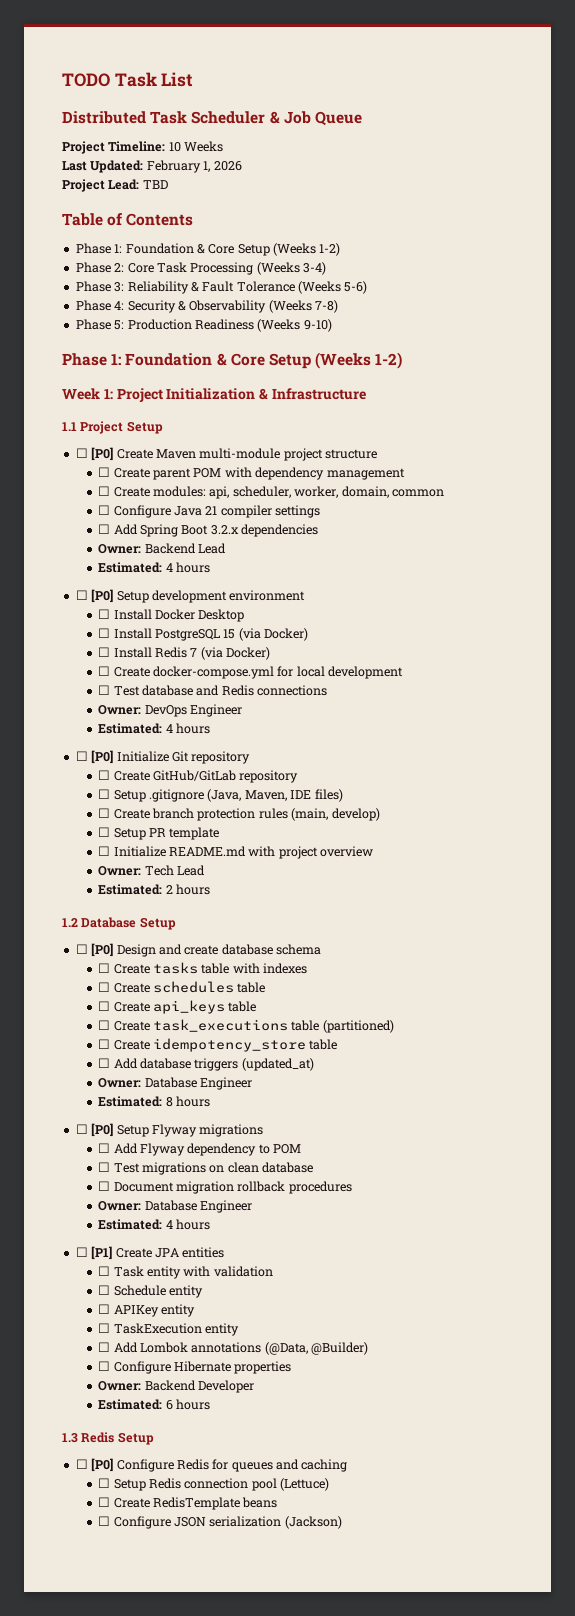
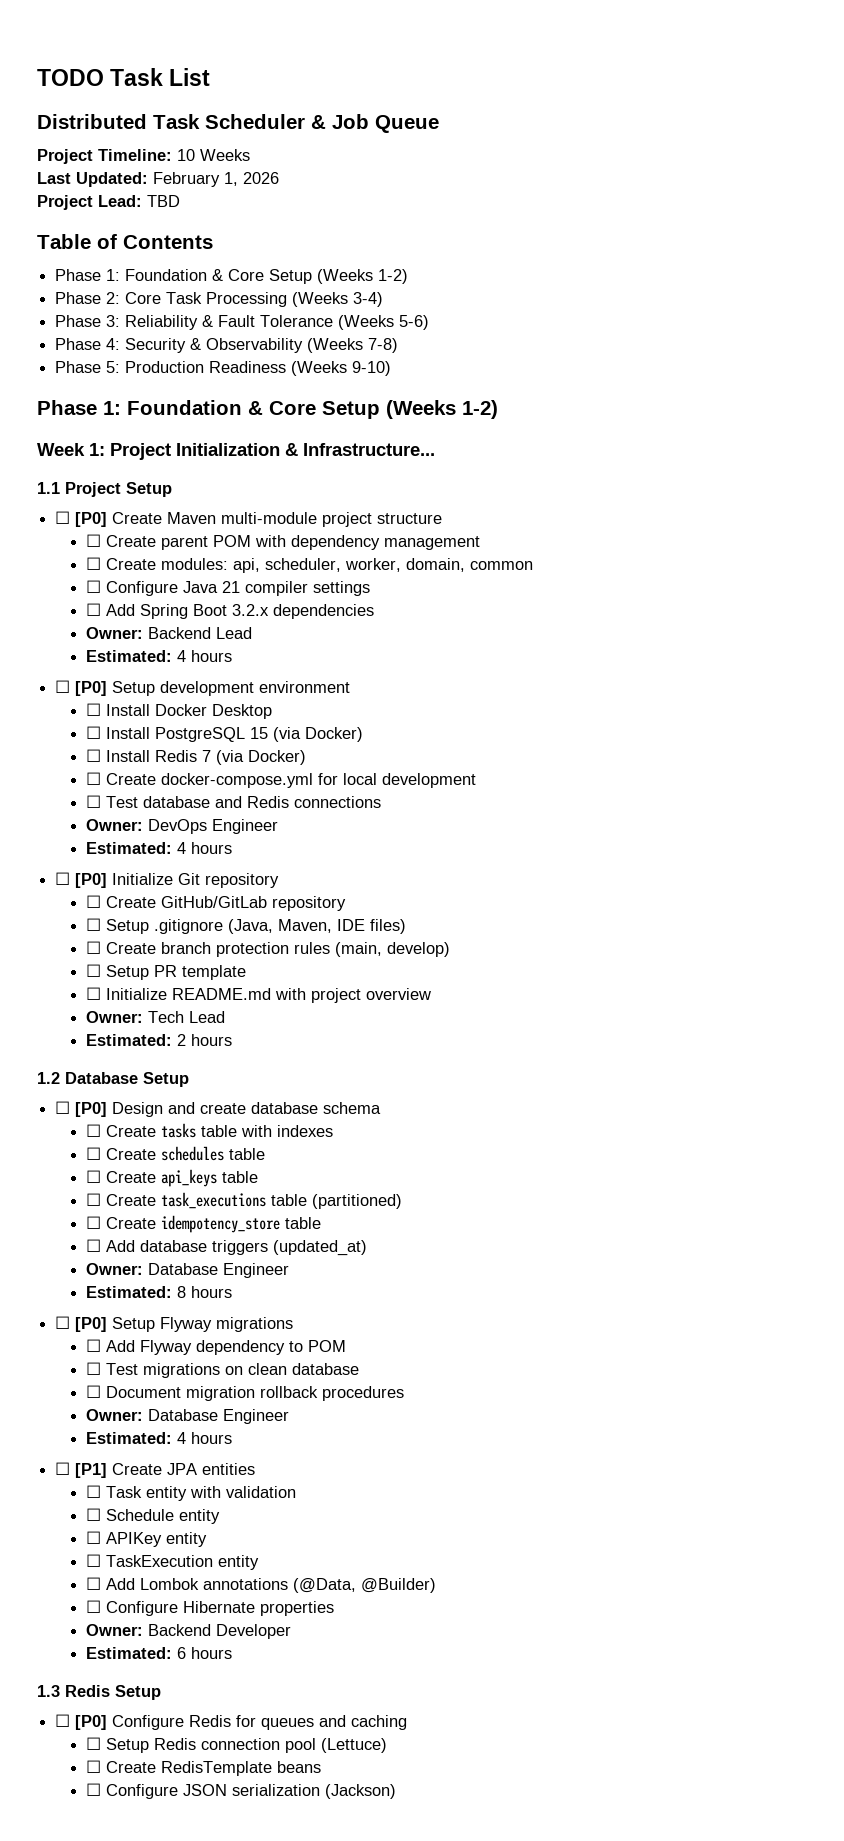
[271,388,366,400] Infrastructure -> [303,443,435,456] Infrastructure...

